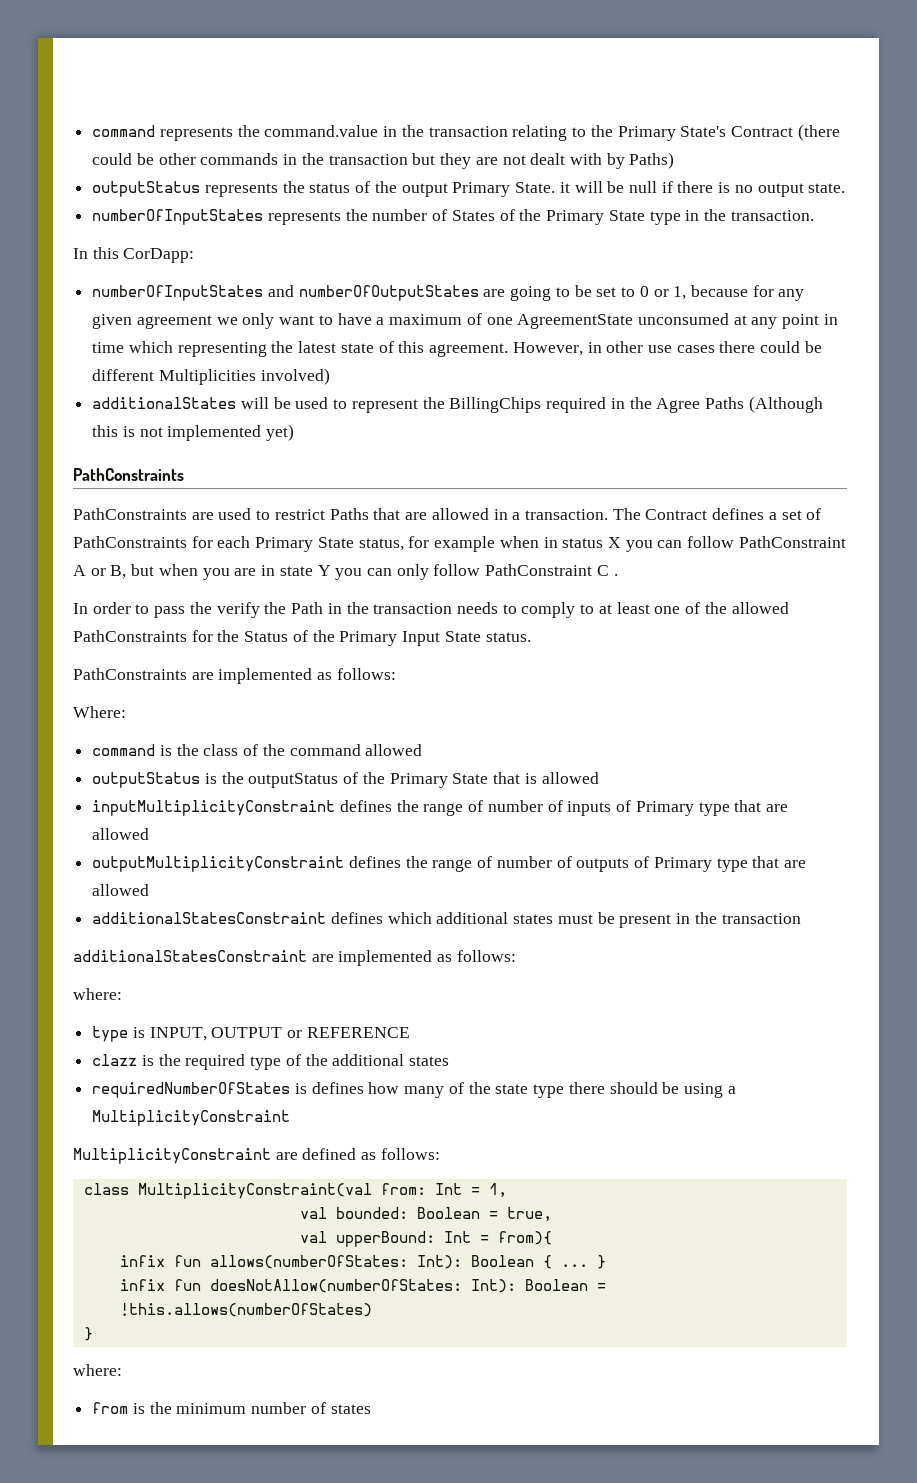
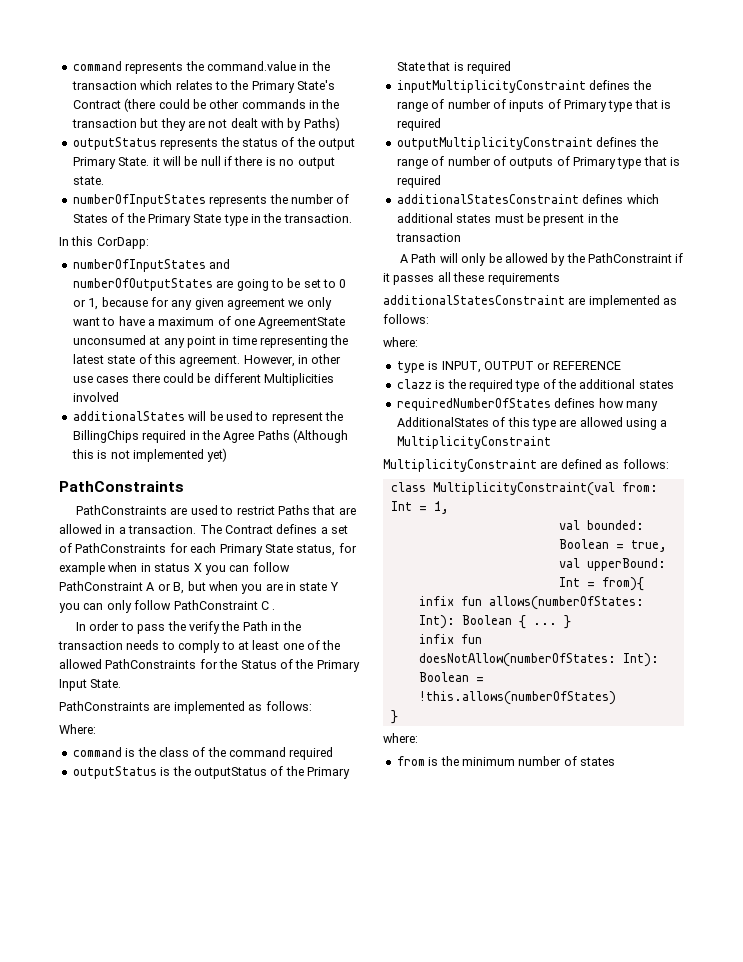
[512,125,568,141] relating -> [140,80,213,90] which relates
[128,341,173,353] which -> (257, 340) none
[260,368,330,385] involved) -> [72,392,119,402] involved
[444,631,531,642] State status. -> [90,679,122,688] State.
[365,744,423,756] allowed -> [289,747,334,760] required
[541,772,599,784] allowed -> [466,61,511,74] required
[765,804,788,812] [92,828,150,840] are allowed -> [661,100,672,109] [396,118,441,131] is required
[783,860,806,868] [92,884,150,896] are allowed -> [670,157,681,166] [396,175,441,188] is required
(801, 918) none -> [400,253,684,266] [383,272,560,285] // A Path will only be allowed by the PathConstraint if it passes all these requirements
[294,1083,307,1094] is -> (551, 404) none
[448,1082,680,1098] of the state type there should be -> [396,417,623,430] AdditionalStates of this type are allowed

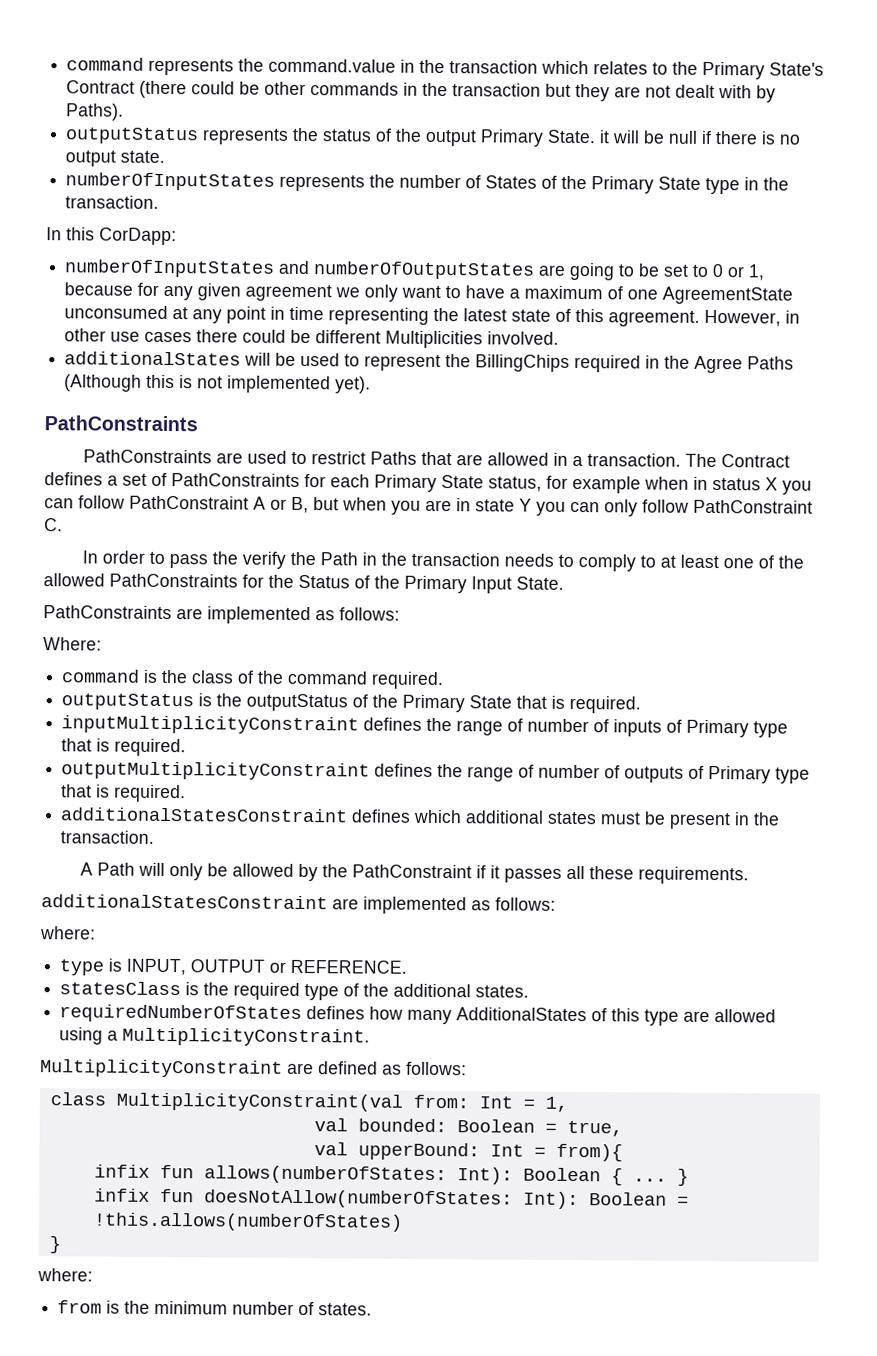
[303,117,340,131] Paths) -> [66,103,125,121] Paths).
[72,392,119,402] involved -> [487,331,560,345] involved.
[207,448,228,462] yet) -> [335,376,372,394] yet).
[260,601,276,610] C . -> [44,518,63,532] C.
[289,747,334,760] required -> [371,671,445,690] required.
[466,61,511,74] required -> [569,695,642,714] required.
[396,118,441,131] required -> [114,738,187,757] required.
[396,175,441,188] required -> [114,784,187,803] required.
[395,233,461,242] transaction -> [60,830,155,844] transaction.
[487,273,560,285] requirements -> [638,866,750,885] requirements.
[552,361,621,370] [396,379,432,389] REFERENCE // clazz -> [290,959,408,974] [59,981,182,996] REFERENCE. // statesClass
[638,380,674,389] states -> [475,985,530,998] states.
[396,436,551,449] MultiplicityConstraint -> [122,1027,371,1047] MultiplicityConstraint.
[580,757,615,766] states -> [318,1303,373,1316] states.

